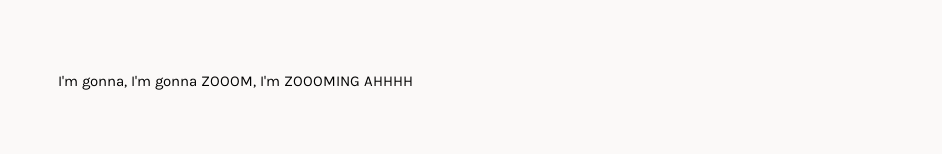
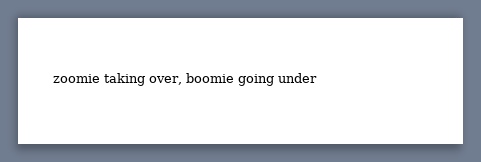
[58,75,414,90] I'm gonna, I'm gonna ZOOOM, I'm ZOOOMING AHHHH -> [53,73,317,86] zoomie taking over, boomie going under

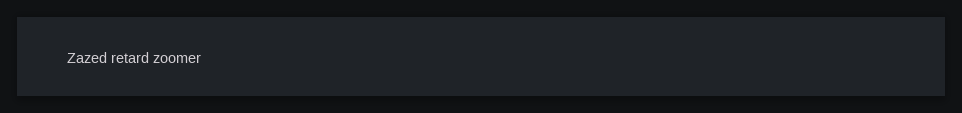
[53,73,317,86] zoomie taking over, boomie going under -> [67,52,201,63] Zazed retard zoomer

